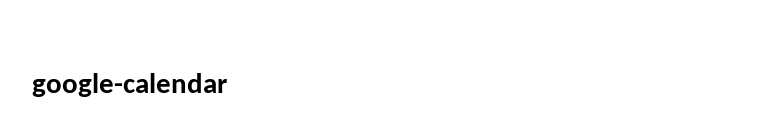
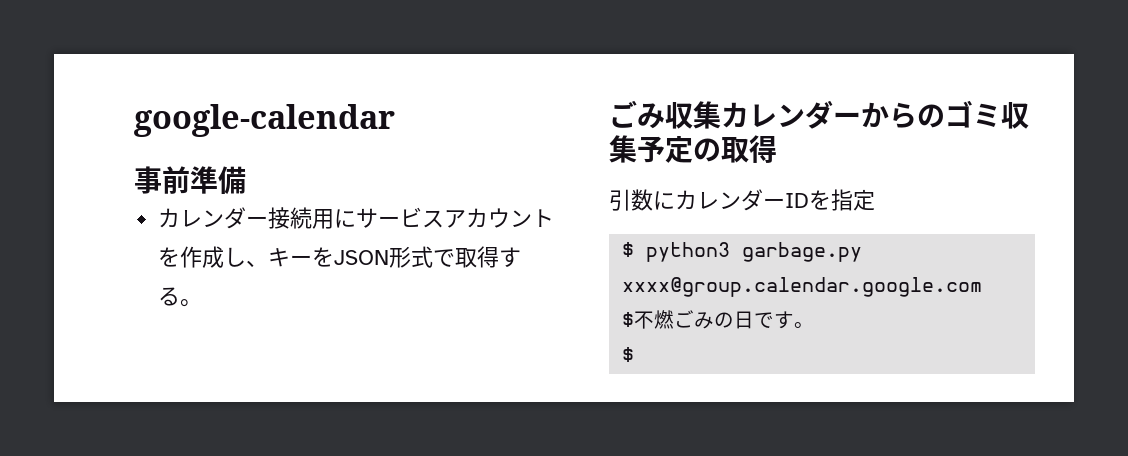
(227, 85) none -> [134,166,246,195] [158,207,555,229] [158,246,522,268] [158,287,203,307] [609,100,1029,129] [609,135,777,163] [609,189,875,211] [622,242,863,262] [622,277,983,297] [622,310,815,329] [622,347,635,362] // 事前準備 // カレンダー接続用にサービスアカウントを作成し、キーをJSON形式で取得する。 // ごみ収集カレンダーからのゴミ収集予定の取得 // 引数にカレンダーIDを指定 // $ python3 garbage.py xxxx@group.calendar.google.com // $不燃ごみの日です。 // $

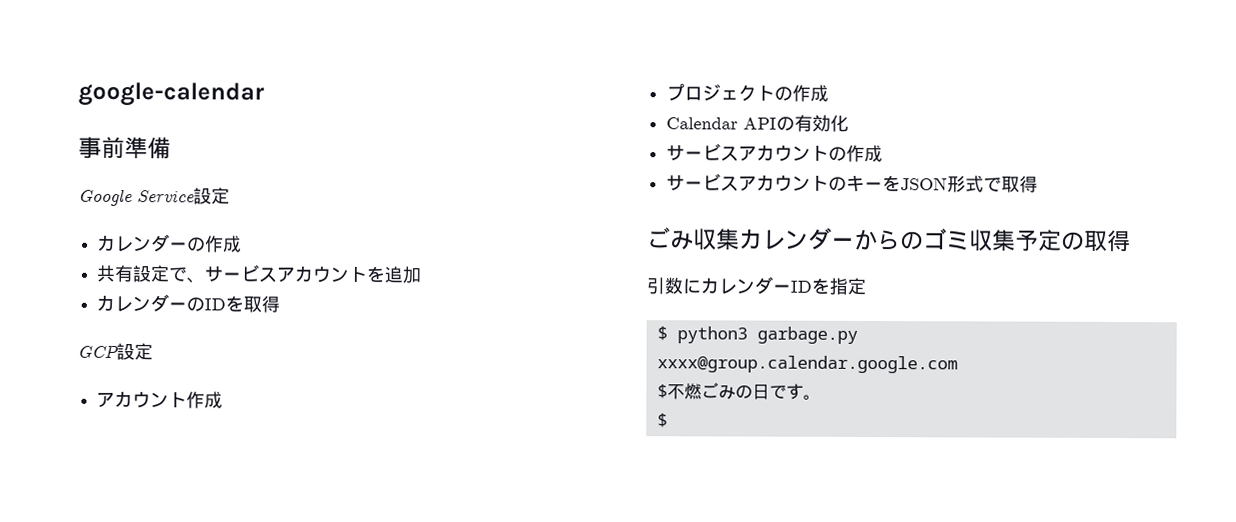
[158,207,357,229] // カレンダー接続用に -> [78,187,230,207] [97,234,243,253] [96,264,206,284] // Google Service設定 // カレンダーの作成 // 共有設定で、
[180,246,269,268] 作成し、 -> [384,266,422,284] [96,294,281,313] [77,342,153,361] [96,390,224,409] [666,83,830,102] [666,114,850,132] [666,143,884,163] [666,173,848,192] 追加 // カレンダーのIDを取得 // GCP設定 // アカウント作成 // プロジェクトの作成 // Calendar APIの有効化 // サービスアカウントの作成 // サービスアカウントの
[499,247,522,267] [158,287,203,307] する。 -> (1039, 184) none

